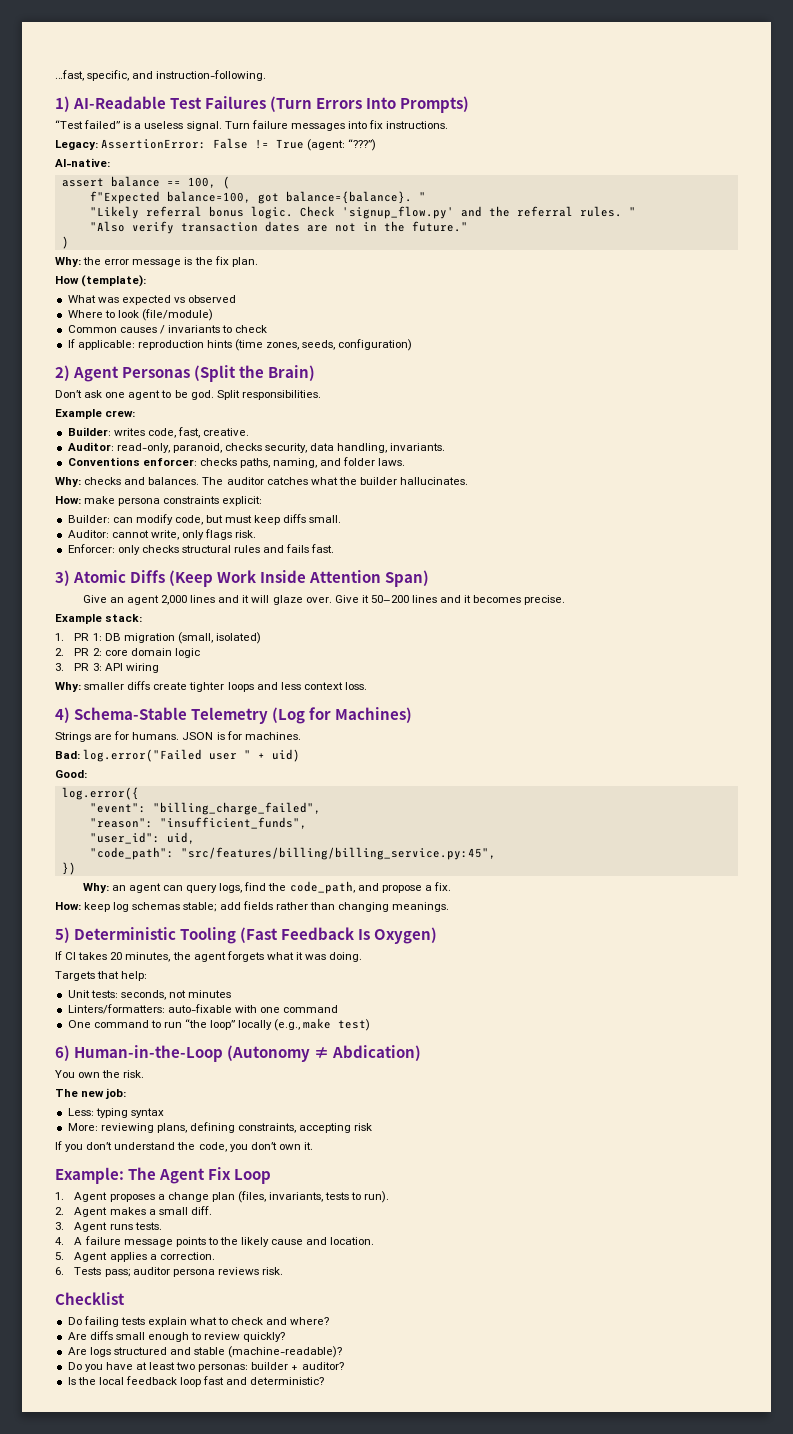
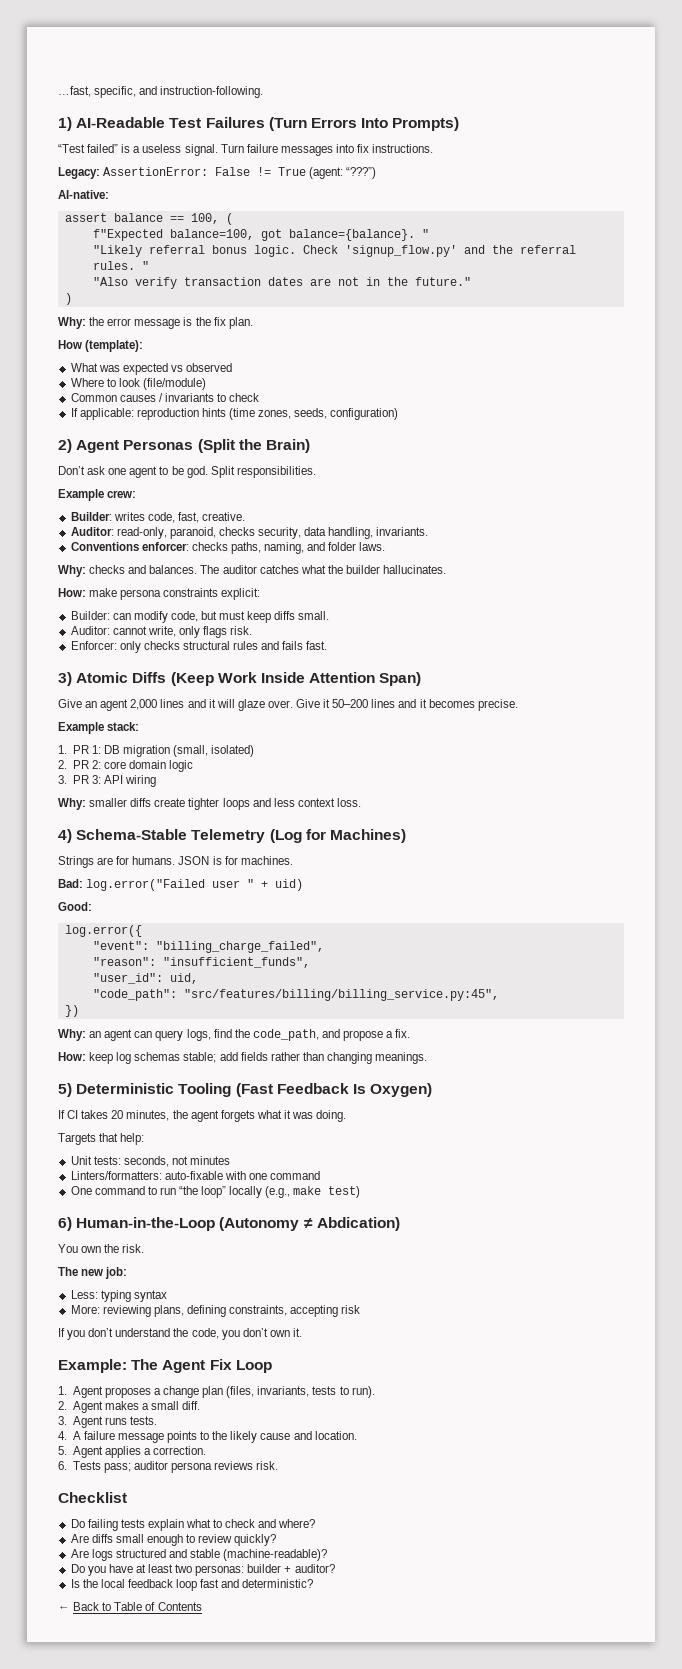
(325, 1381) none -> [58,1602,202,1611] // ← Back to Table of Contents

